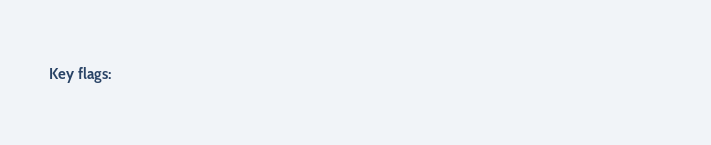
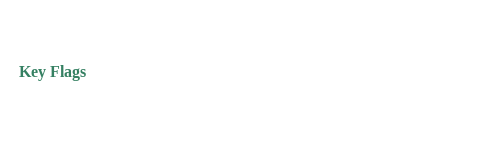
[78,67,112,83] flags: -> [50,65,87,81] Flags

